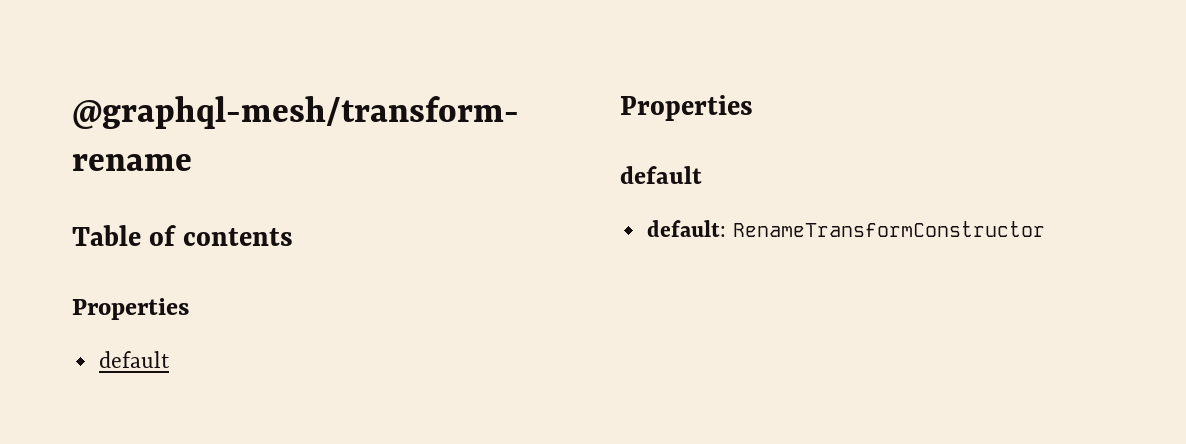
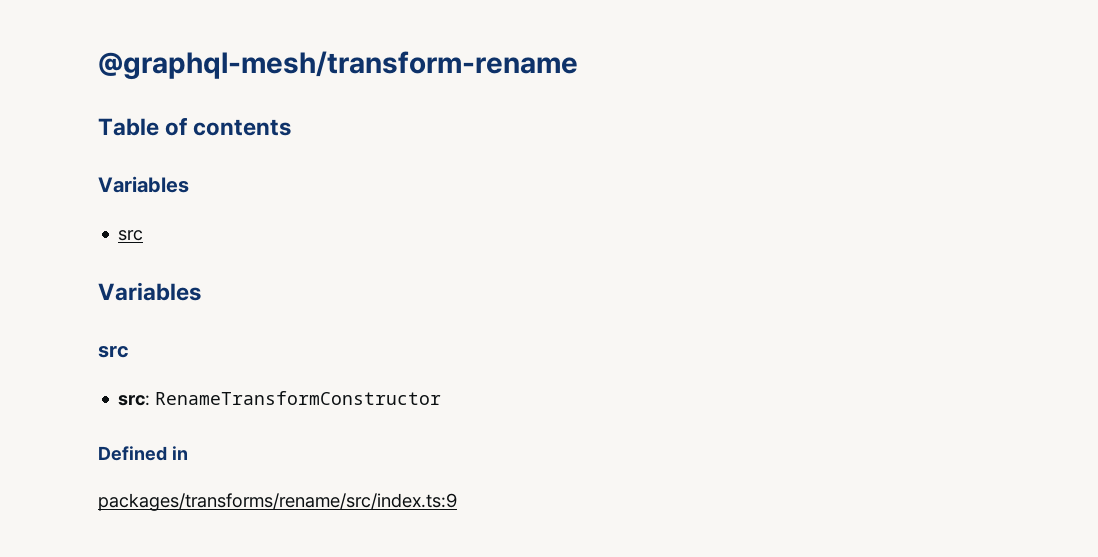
[72,298,189,320] [98,351,170,368] [620,95,753,121] [620,166,702,184] [646,220,1045,237] Properties // default // Properties // default // default: RenameTransformConstructor -> [98,176,189,193] [118,230,144,241] [98,282,201,301] [98,345,129,358] [118,391,442,406] [98,446,188,461] [98,493,457,511] Variables // src // Variables // src // src: RenameTransformConstructor // Defined in // packages/transforms/rename/src/index.ts:9

